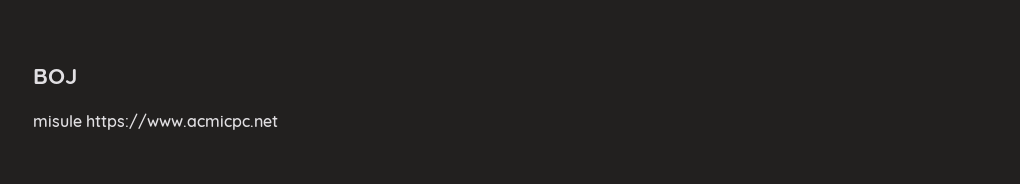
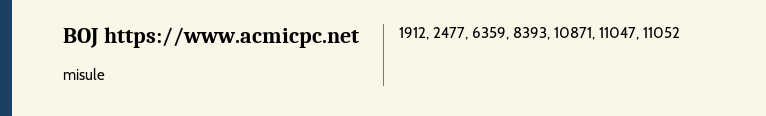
(77, 76) none -> [103,27,359,48] https://www.acmicpc.net
[86,113,279,130] https://www.acmicpc.net -> [399,27,681,40] // 1912, 2477, 6359, 8393, 10871, 11047, 11052

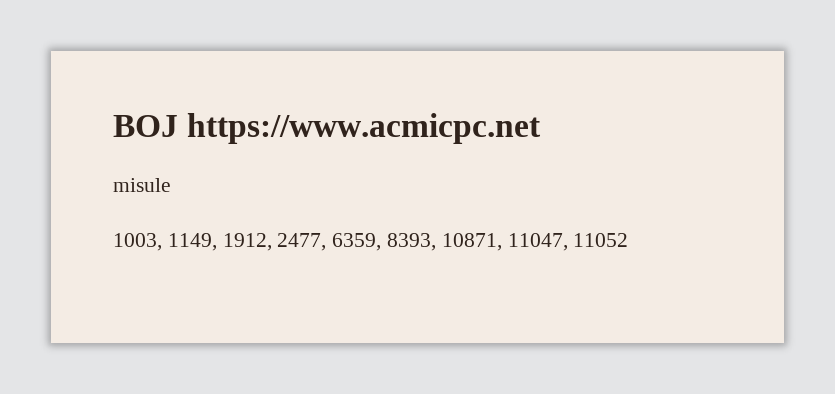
(105, 74) none -> [113,233,217,251] 1003, 1149,

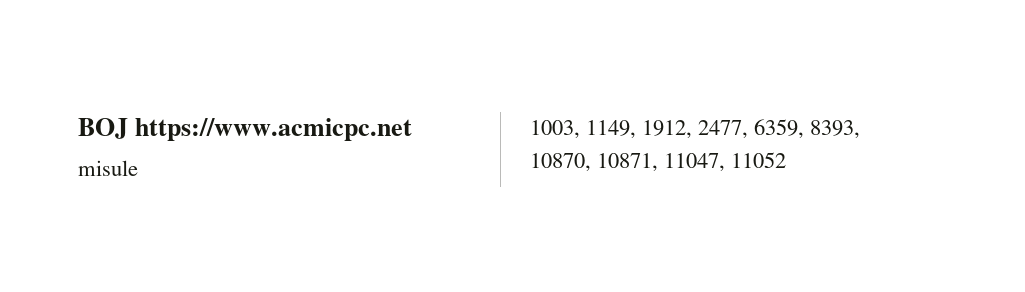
(437, 242) none -> [530,153,591,172] 10870,

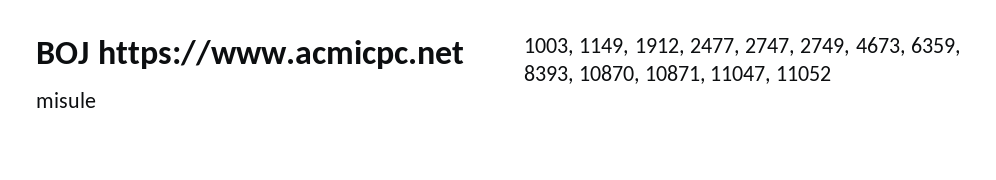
(749, 129) none -> [745,37,905,56] 2747, 2749, 4673,

